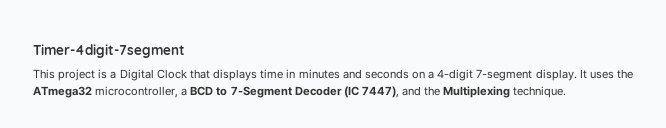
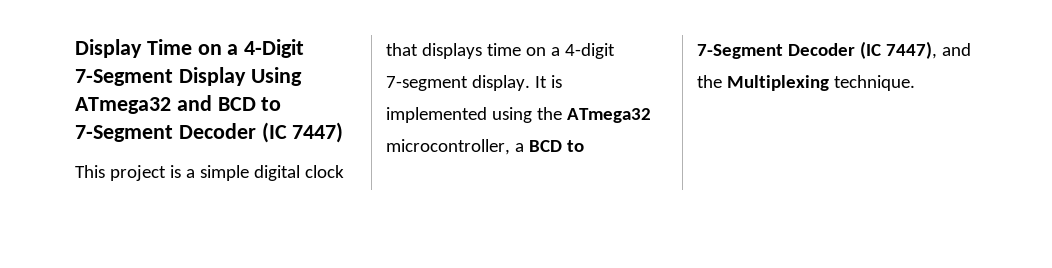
[33,44,185,58] [33,69,409,81] Timer-4digit-7segment // This project is a Digital Clock that displays time in minutes and seconds -> [75,39,305,58] [75,67,302,86] [75,95,282,114] [75,122,344,143] [75,165,344,181] [386,43,521,59] Display Time on a 4-Digit 7-Segment Display Using ATmega32 and BCD to 7-Segment Decoder (IC 7447) // This project is a simple digital clock that displays time
[589,71,614,79] uses -> [550,75,562,88] [386,107,532,123] is implemented using

